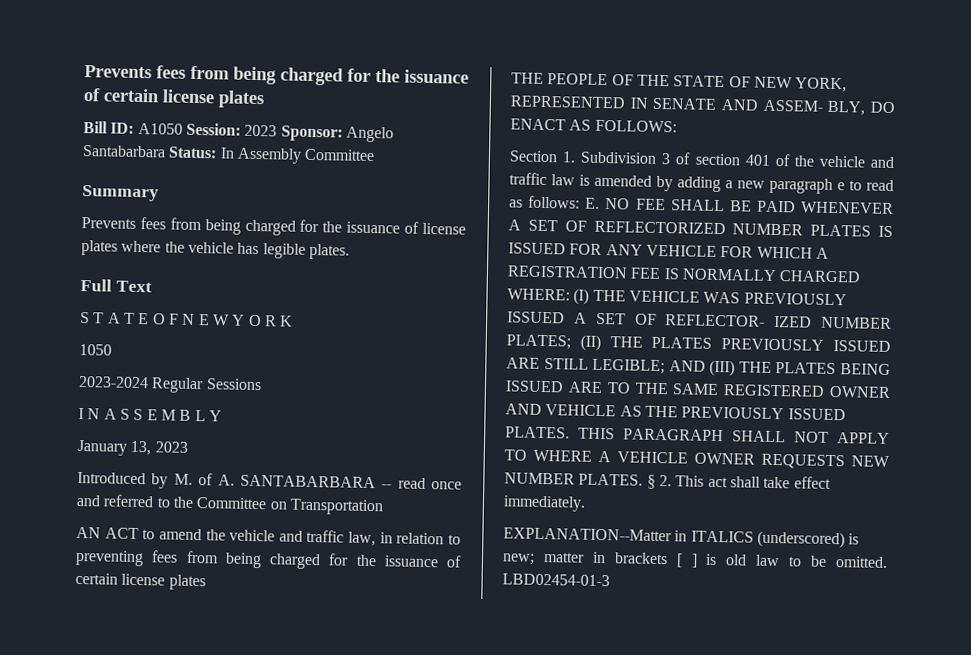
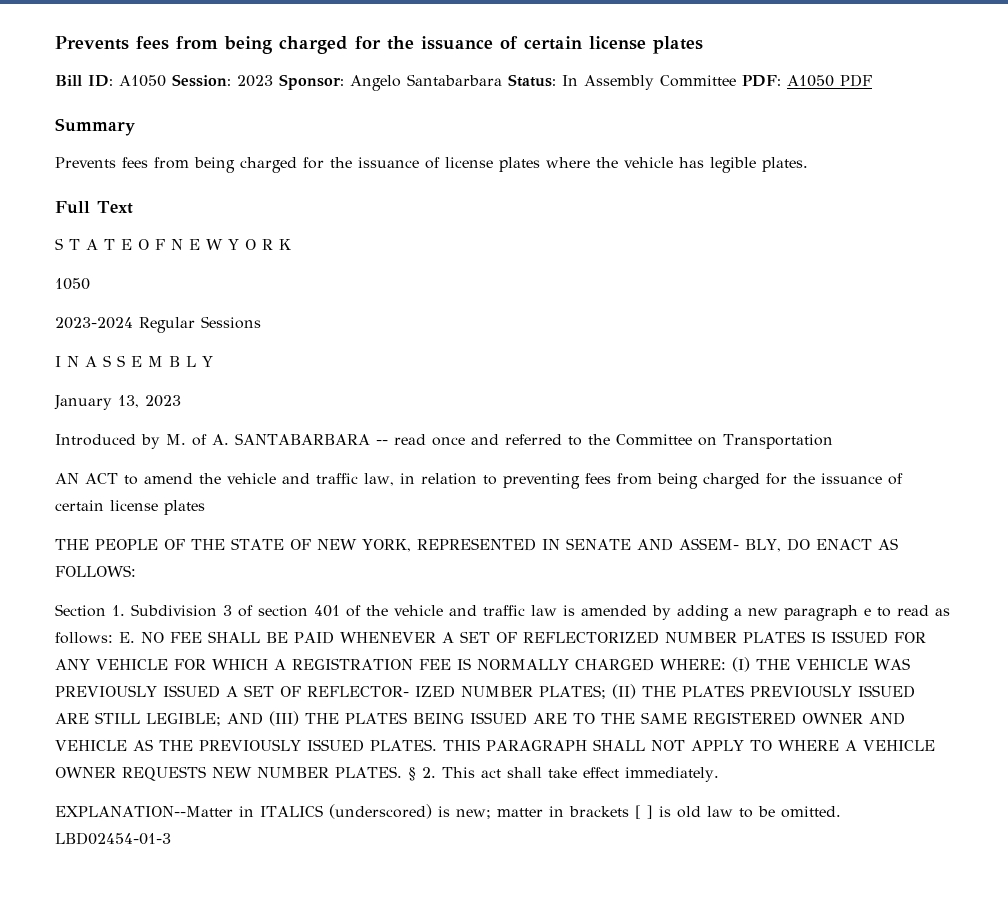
(376, 155) none -> [742,74,872,87] PDF: A1050 PDF

